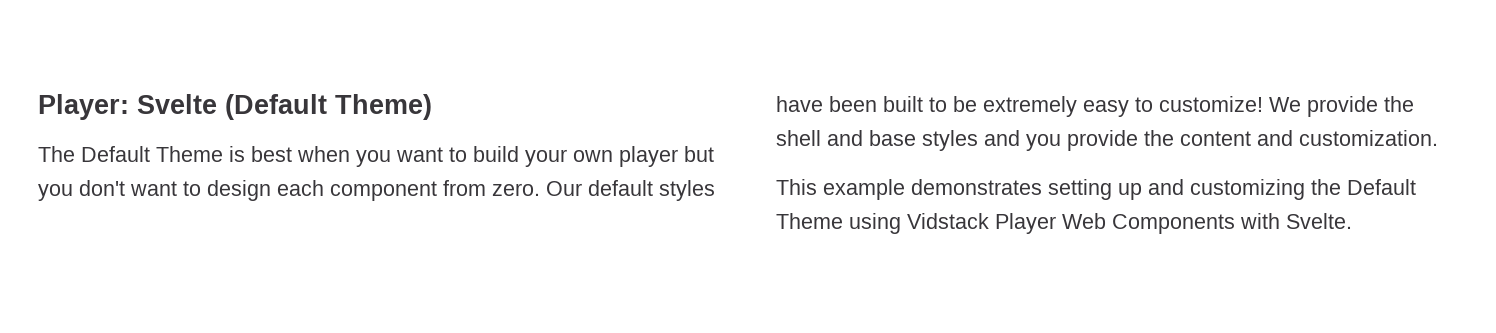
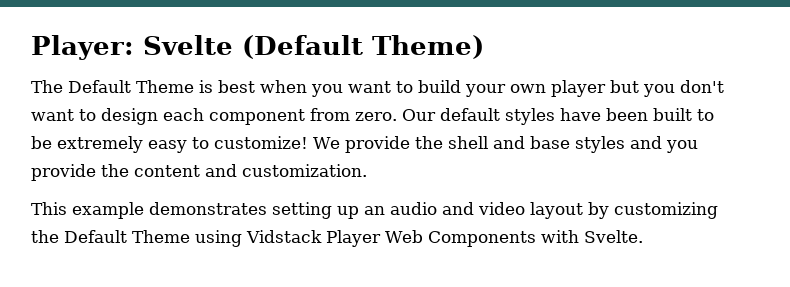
[1148,179,1184,195] and -> [364,202,609,219] an audio and video layout by

